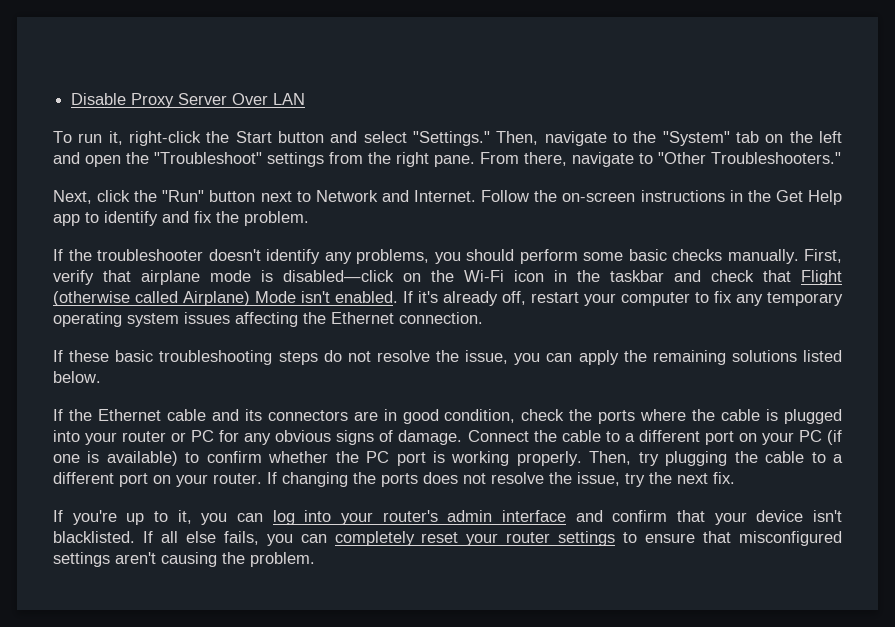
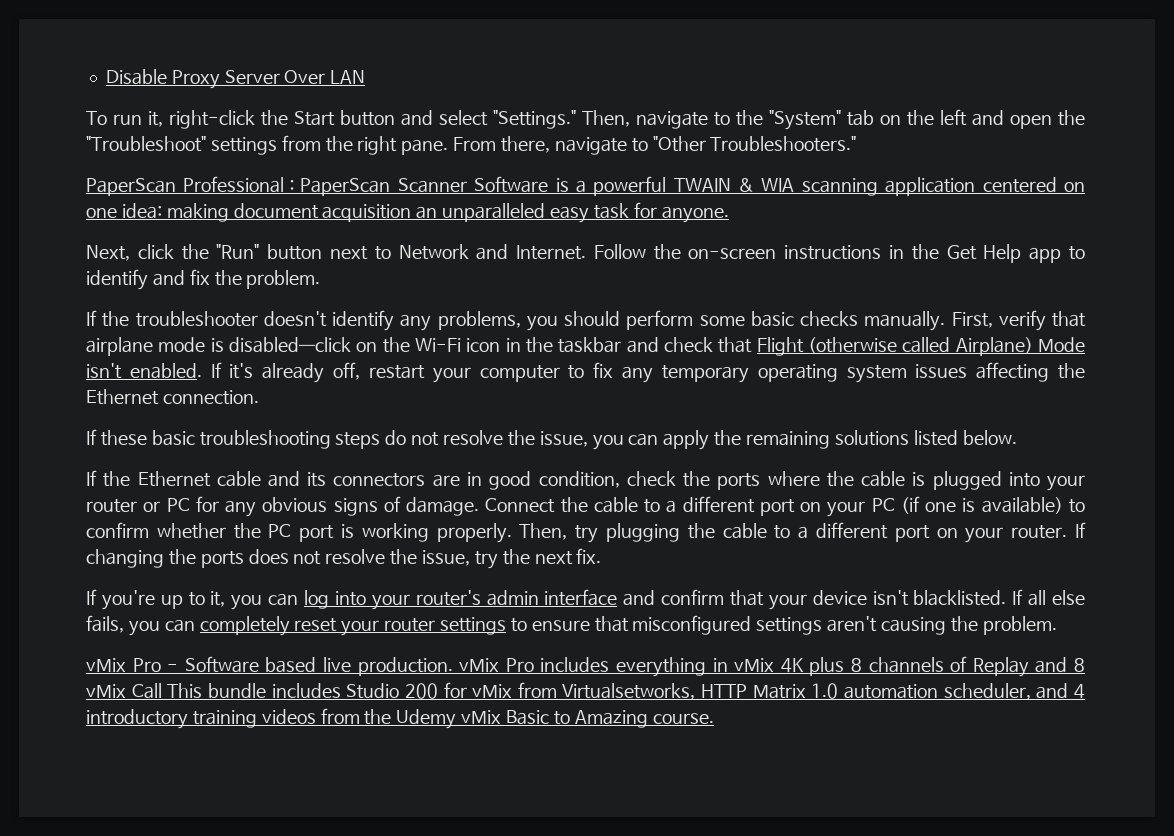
(841, 158) none -> [86,176,1086,196] [86,202,729,223] // PaperScan Professional：PaperScan Scanner Software is a powerful TWAIN & WIA scanning application centered on one idea: making document acquisition an unparalleled easy task for anyone.
(315, 559) none -> [86,656,1086,677] [86,682,1085,700] [86,708,714,729] // vMix Pro - Software based live production. vMix Pro includes everything in vMix 4K plus 8 channels of Replay and 8 vMix Call This bundle includes Studio 200 for vMix from Virtualsetworks, HTTP Matrix 1.0 automation scheduler, and 4 introductory training videos from the Udemy vMix Basic to Amazing course.

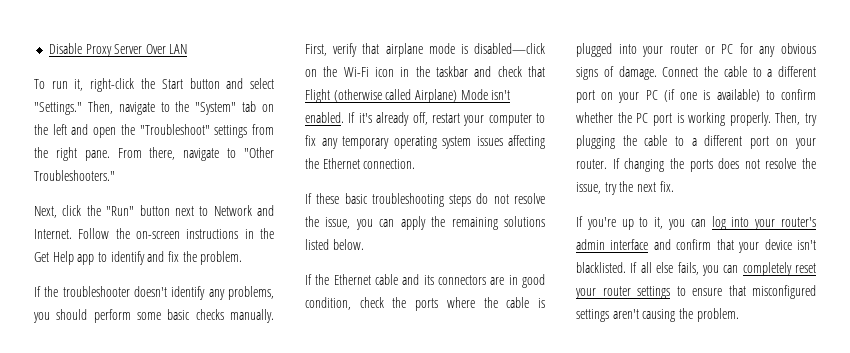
[86,176,1086,196] [86,202,729,223] // PaperScan Professional：PaperScan Scanner Software is a powerful TWAIN & WIA scanning application centered on one idea: making document acquisition an unparalleled easy task for anyone. -> (115, 175) none
[86,656,1086,677] [86,682,1085,700] [86,708,714,729] // vMix Pro - Software based live production. vMix Pro includes everything in vMix 4K plus 8 channels of Replay and 8 vMix Call This bundle includes Studio 200 for vMix from Virtualsetworks, HTTP Matrix 1.0 automation scheduler, and 4 introductory training videos from the Udemy vMix Basic to Amazing course. -> (739, 315) none

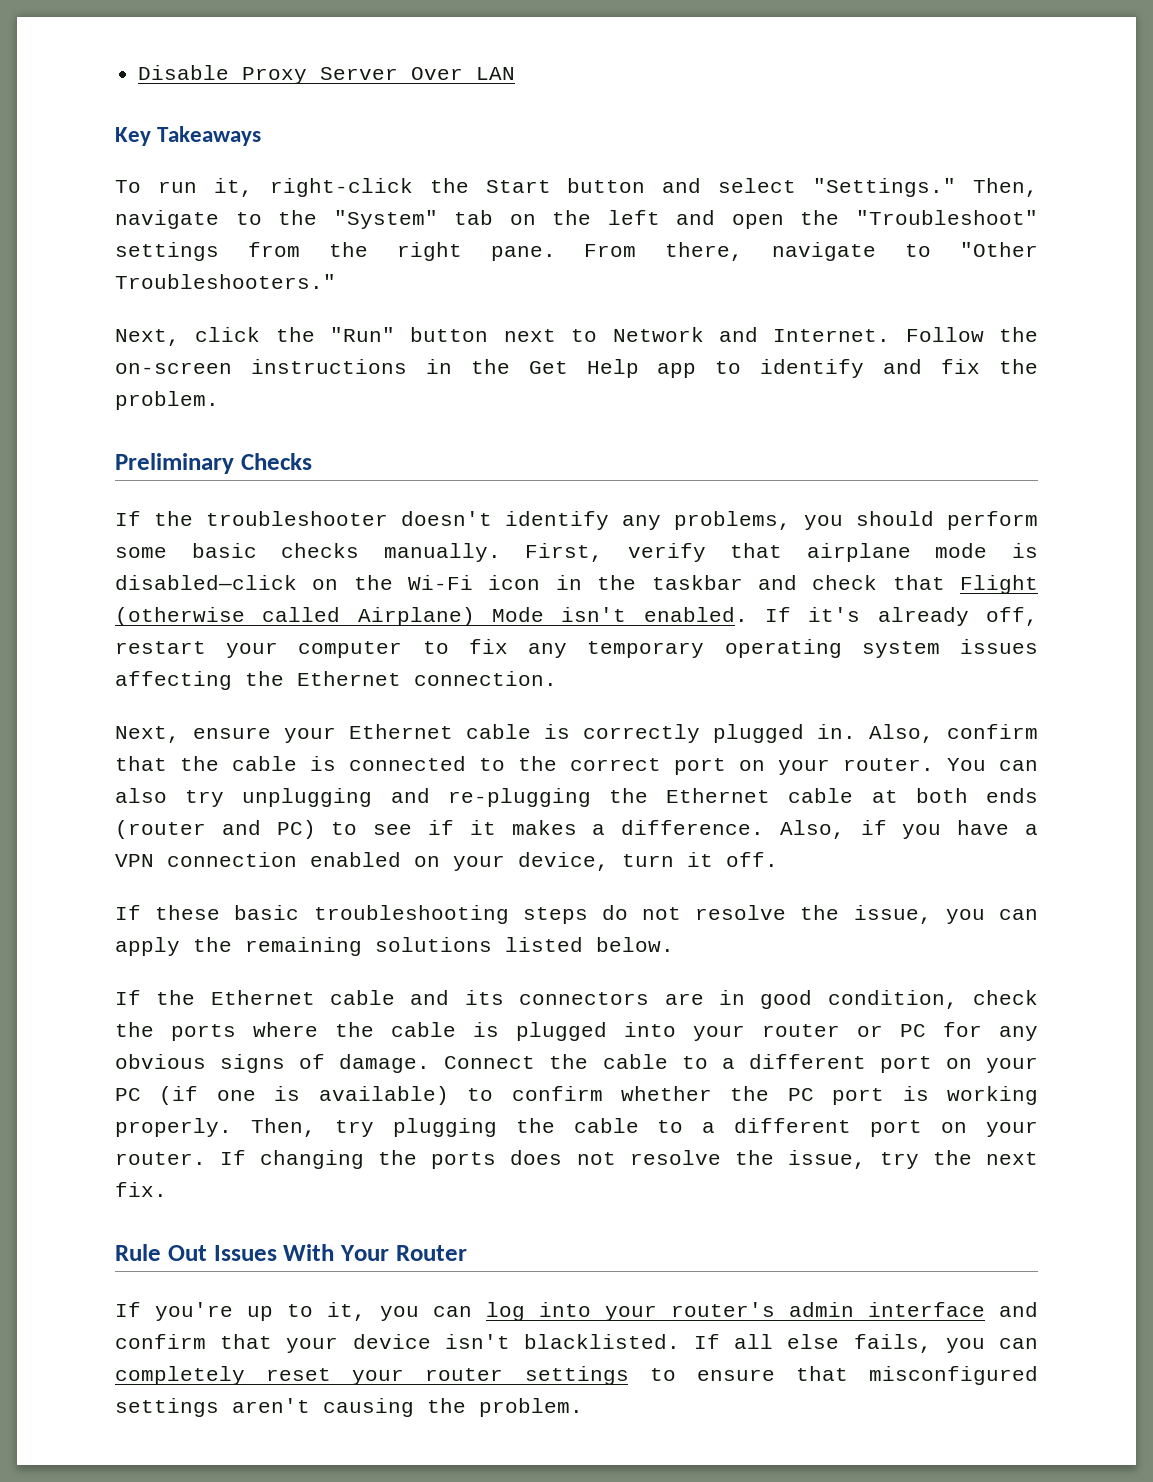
(188, 49) none -> [115,126,262,146] // Key Takeaways
(243, 258) none -> [115,453,312,474] // Preliminary Checks
(416, 164) none -> [115,724,1038,743] [115,756,1038,775] [115,788,1039,807] [115,820,1038,839] [115,852,778,871] // Next, ensure your Ethernet cable is correctly plugged in. Also, confirm that the cable is connected to the correct port on your router. You can also try unplugging and re-plugging the Ethernet cable at both ends (router and PC) to see if it makes a difference. Also, if you have a VPN connection enabled on your device, turn it off.
(674, 186) none -> [115,1244,467,1261] // Rule Out Issues With Your Router

